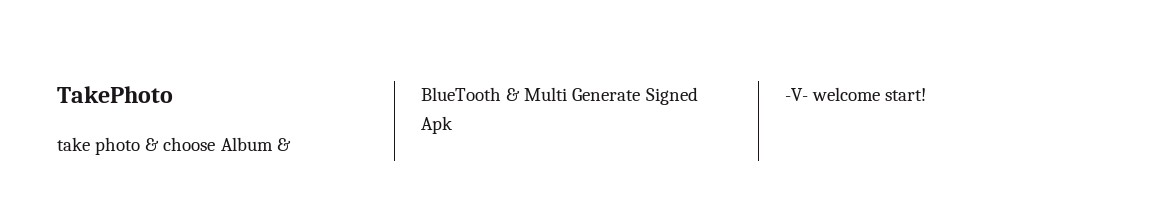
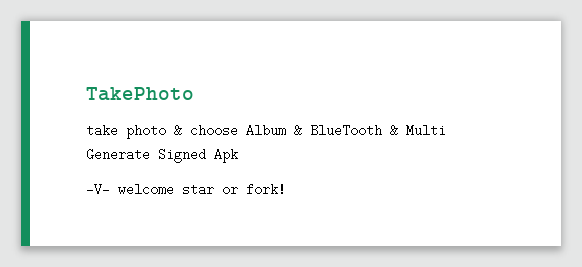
[885,88,927,101] start! -> [182,183,286,196] star or fork!

